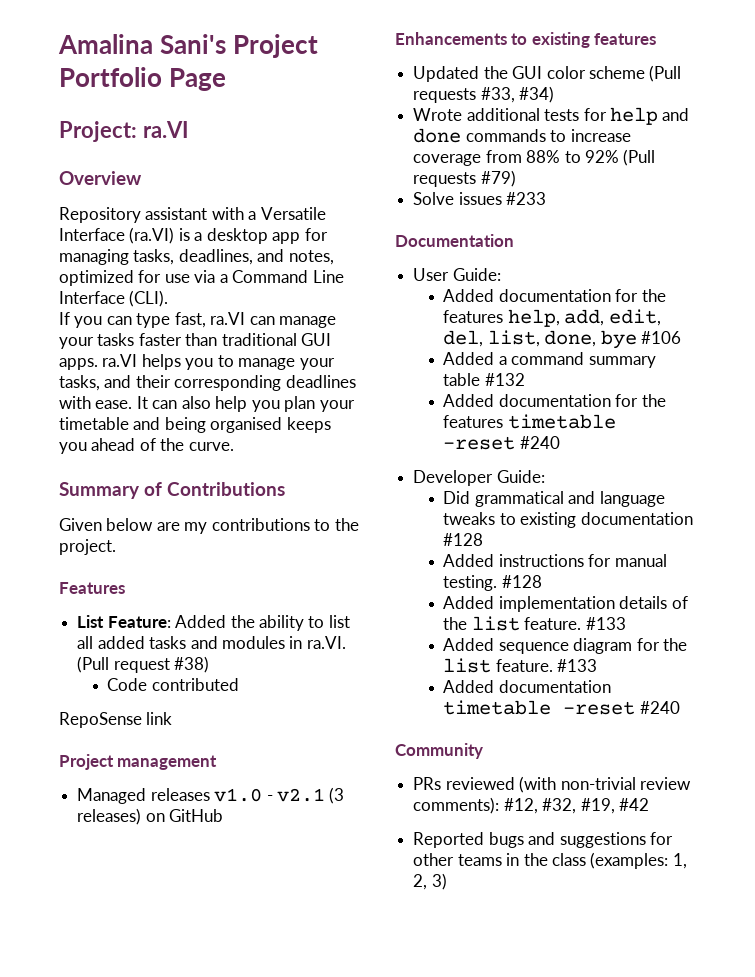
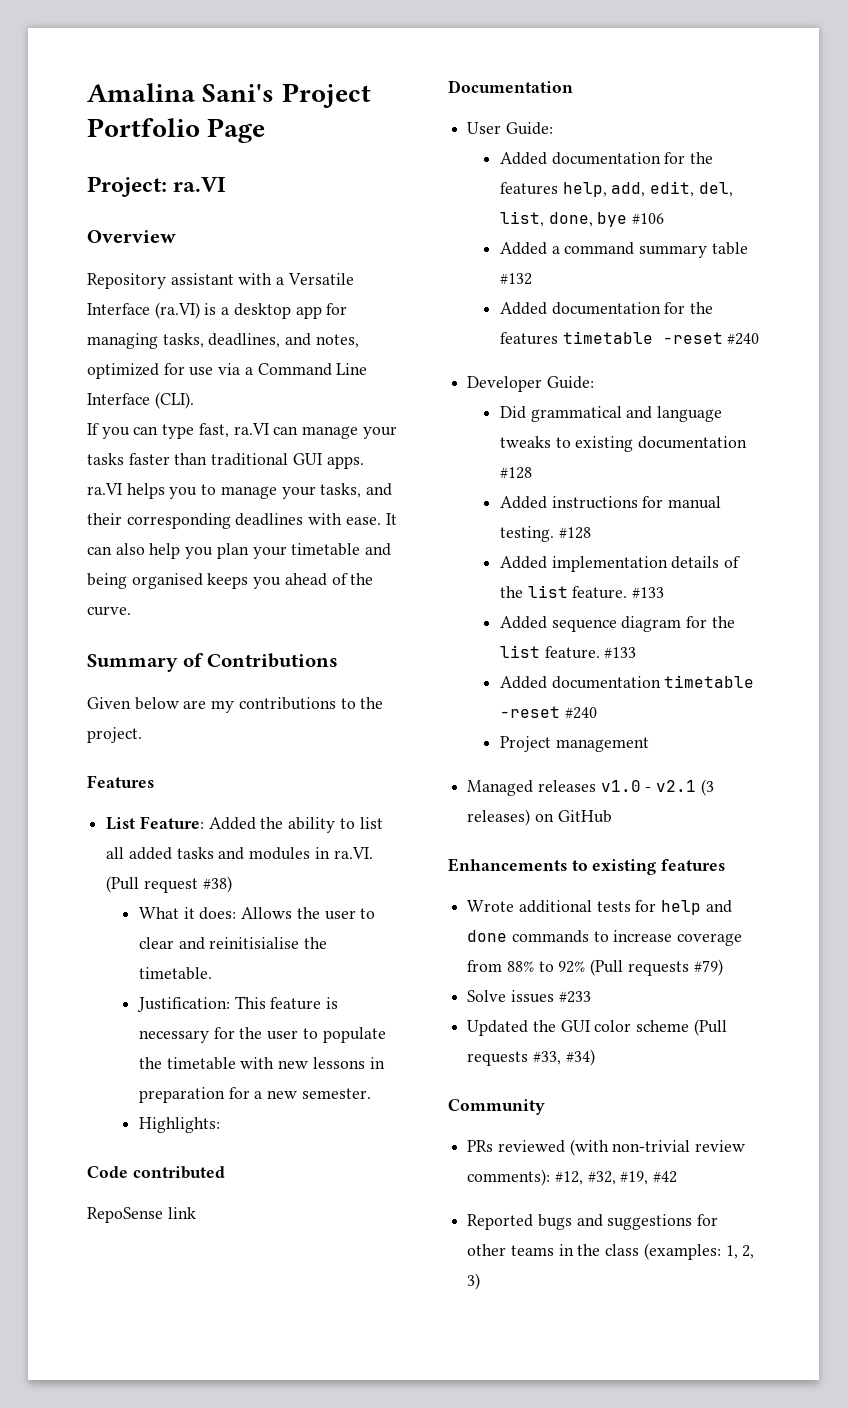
[107,678,239,691] [59,712,173,728] [59,754,218,770] [77,787,345,804] [77,808,224,825] [395,32,657,48] [413,65,682,82] [413,86,555,103] [413,107,690,125] [413,128,631,143] [413,149,656,166] [413,170,516,187] [413,192,547,205] Code contributed // RepoSense link // Project management // Managed releases v1.0 - v2.1 (3 releases) on GitHub // Enhancements to existing features // Updated the GUI color scheme (Pull requests #33, #34) // Wrote additional tests for help and done commands to increase coverage from 88% to 92% (Pull requests #79) // Solve issues #233 -> [138,907,376,920] [138,937,328,950] [138,967,212,980] [136,996,339,1012] [138,1027,386,1043] [138,1057,385,1070] [138,1087,371,1103] [138,1117,220,1133] [87,1166,225,1179] [87,1207,196,1223] What it does: Allows the user to clear and reinitisialise the timetable. // Justification: This feature is necessary for the user to populate the timetable with new lessons in preparation for a new semester. // Highlights: // Code contributed // RepoSense link
(680, 707) none -> [499,736,649,752] [467,779,714,796] [467,809,612,826] [448,858,726,875] [467,900,732,915] [467,930,743,946] [467,959,723,976] [467,990,591,1003] [467,1019,727,1036] [467,1049,595,1066] // Project management // Managed releases v1.0 - v2.1 (3 releases) on GitHub // Enhancements to existing features // Wrote additional tests for help and done commands to increase coverage from 88% to 92% (Pull requests #79) // Solve issues #233 // Updated the GUI color scheme (Pull requests #33, #34)

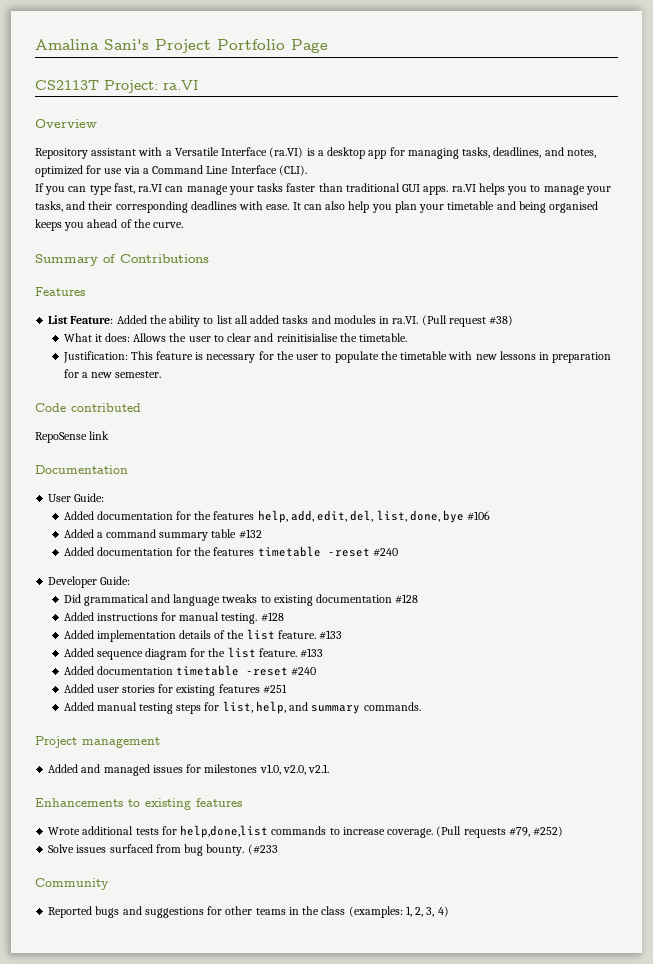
(266, 130) none -> [35,80,99,90] CS2113T
[87,697,384,713] [87,727,142,743] // Given below are my contributions to the project. -> (209, 258) none
[138,1117,220,1133] // Highlights: -> (162, 374) none
[499,736,649,752] [467,779,714,796] [467,809,612,826] Project management // Managed releases v1.0 - v2.1 (3 releases) on GitHub -> [63,684,287,696] [63,701,421,714] [35,736,160,748] [48,764,330,776] Added user stories for existing features #251 // Added manual testing steps for list, help, and summary commands. // Project management // Added and managed issues for milestones v1.0, v2.0, v2.1.
[661,900,732,915] [467,930,743,946] [467,959,723,976] [467,990,591,1003] [467,1019,727,1036] [467,1049,595,1066] [448,1099,545,1115] [467,1139,746,1156] [467,1169,678,1186] help and done commands to increase coverage from 88% to 92% (Pull requests #79) // Solve issues #233 // Updated the GUI color scheme (Pull requests #33, #34) // Community // PRs reviewed (with non-trivial review comments): #12, #32, #19, #42 -> [180,825,564,838] [48,844,278,856] [35,878,109,890] help,done,list commands to increase coverage. (Pull requests #79, #252) // Solve issues surfaced from bug bounty. (#233 // Community
[467,1273,481,1290] 3) -> [426,906,449,917] 3, 4)

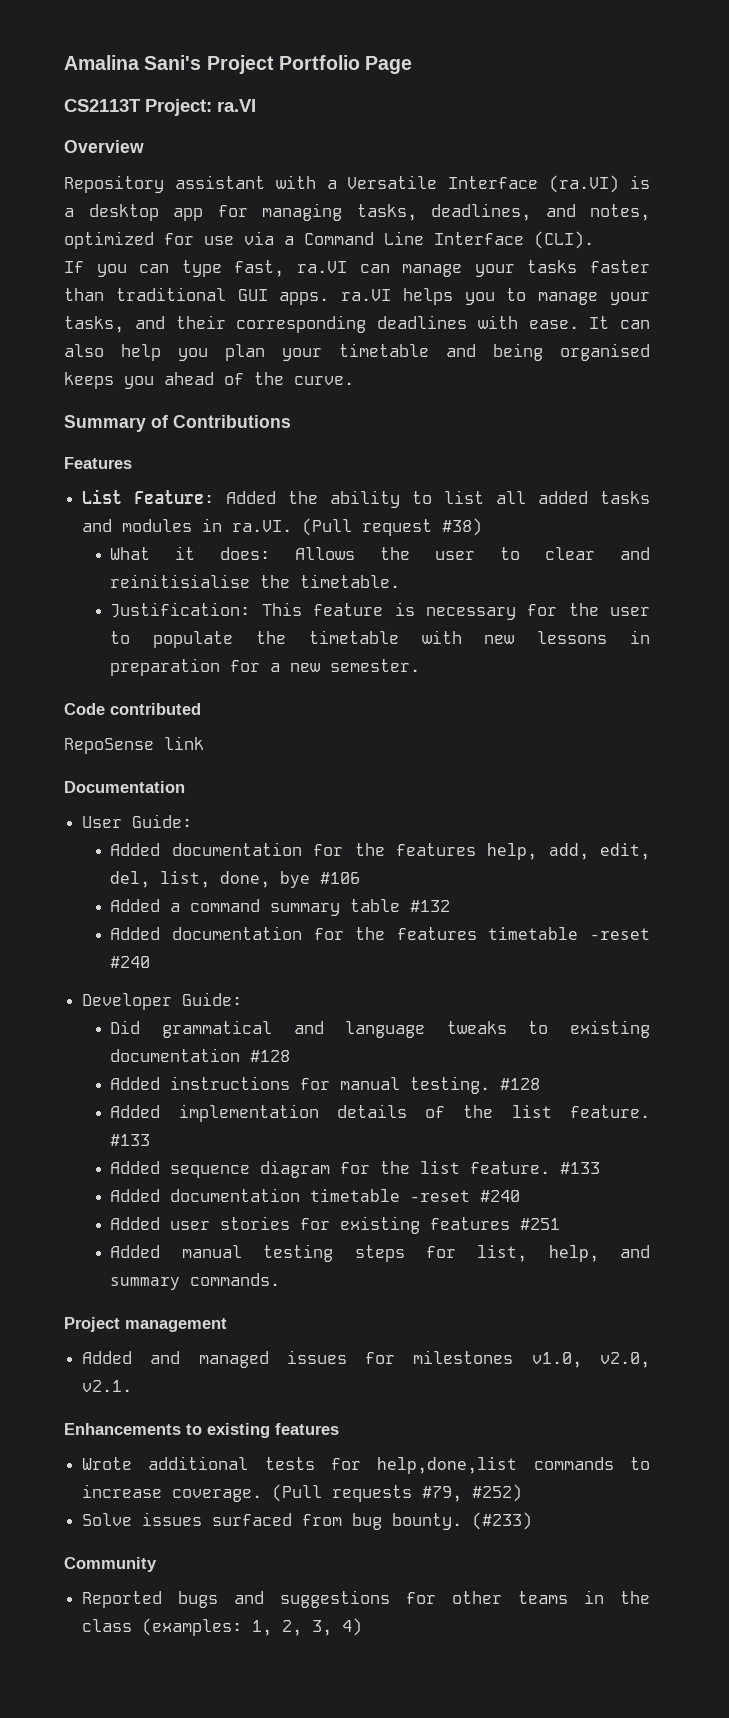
[247,844,278,855] (#233 -> [472,1512,533,1530] (#233)

